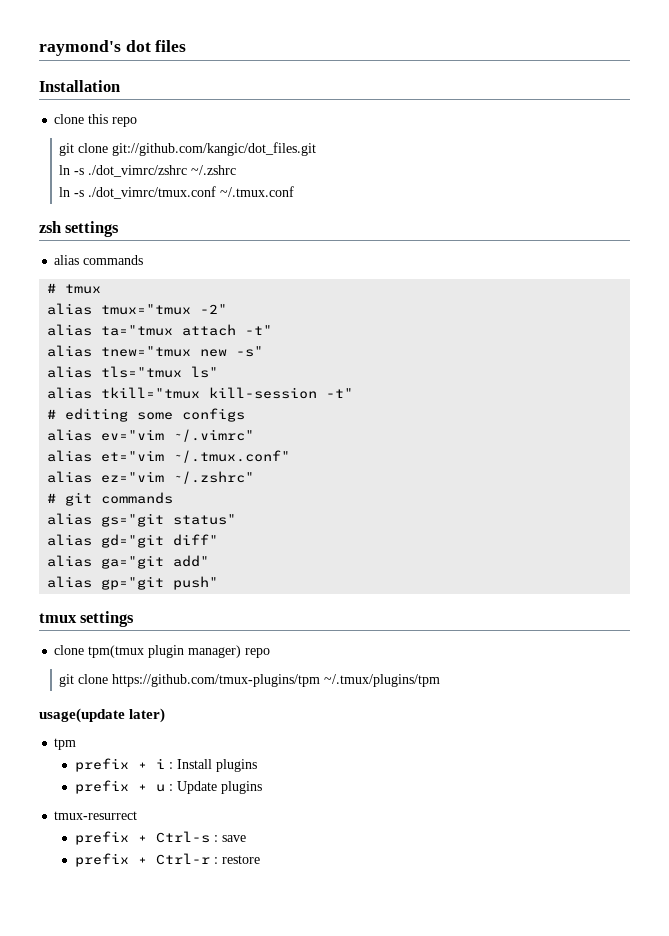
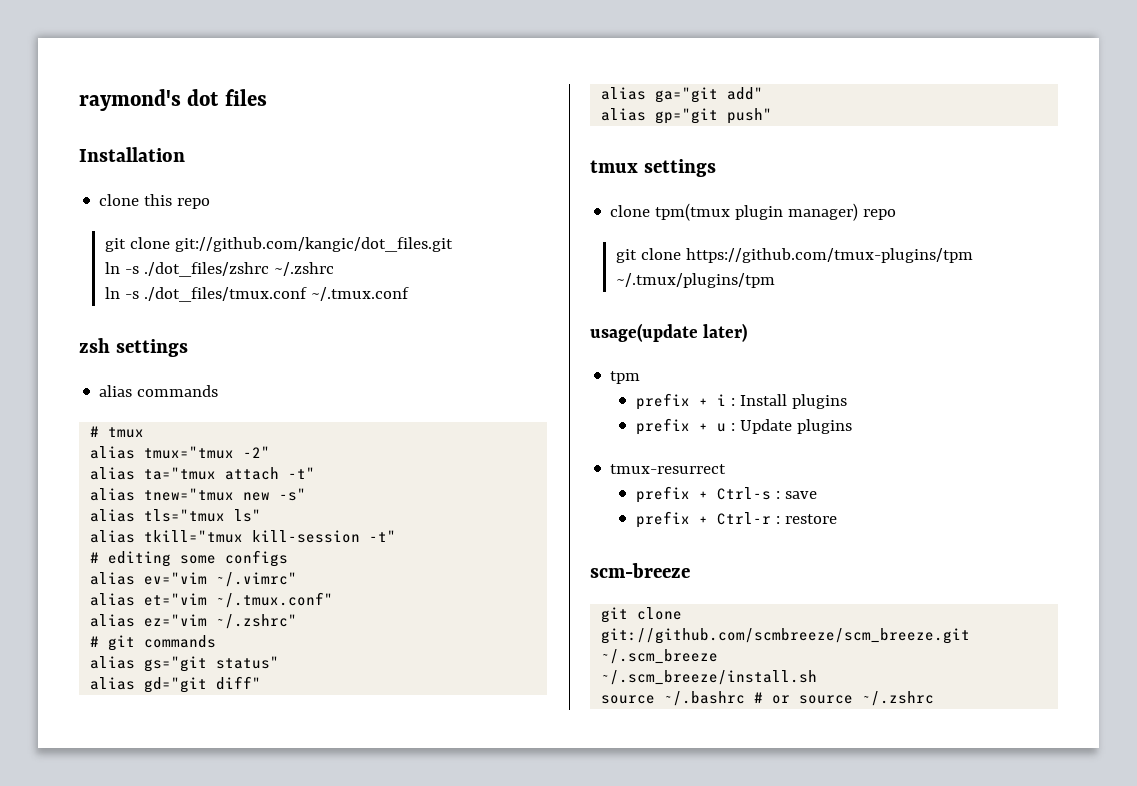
[88,165,188,177] ./dot_vimrc/zshrc -> [143,262,269,277] ./dot_files/zshrc
[88,186,217,199] ./dot_vimrc/tmux.conf -> [143,287,307,302] ./dot_files/tmux.conf
(260, 859) none -> [590,563,690,578] [601,607,683,623] [601,628,971,644] [601,649,719,664] [601,670,818,685] [601,691,935,706] // scm-breeze // git clone git://github.com/scmbreeze/scm_breeze.git ~/.scm_breeze // ~/.scm_breeze/install.sh // source ~/.bashrc # or source ~/.zshrc

